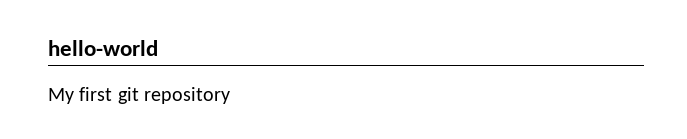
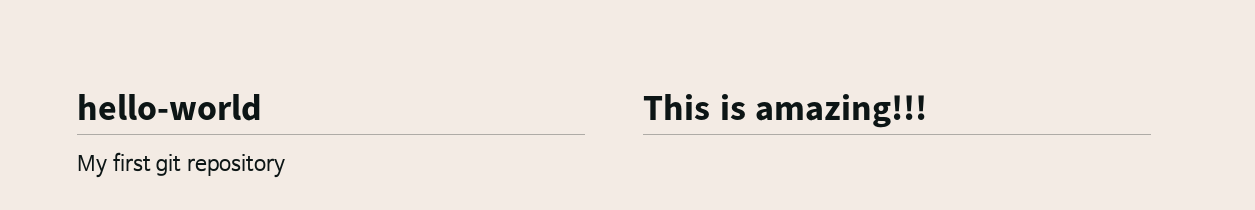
(231, 95) none -> [643,94,928,128] // This is amazing!!!

